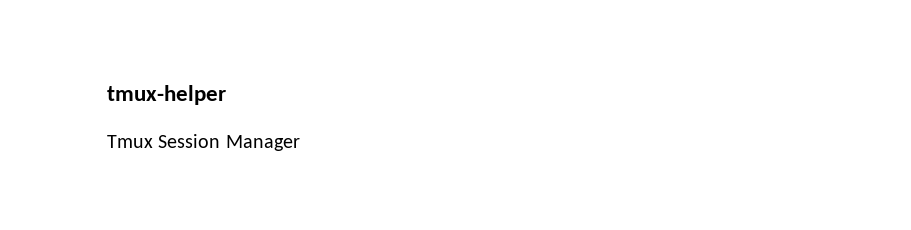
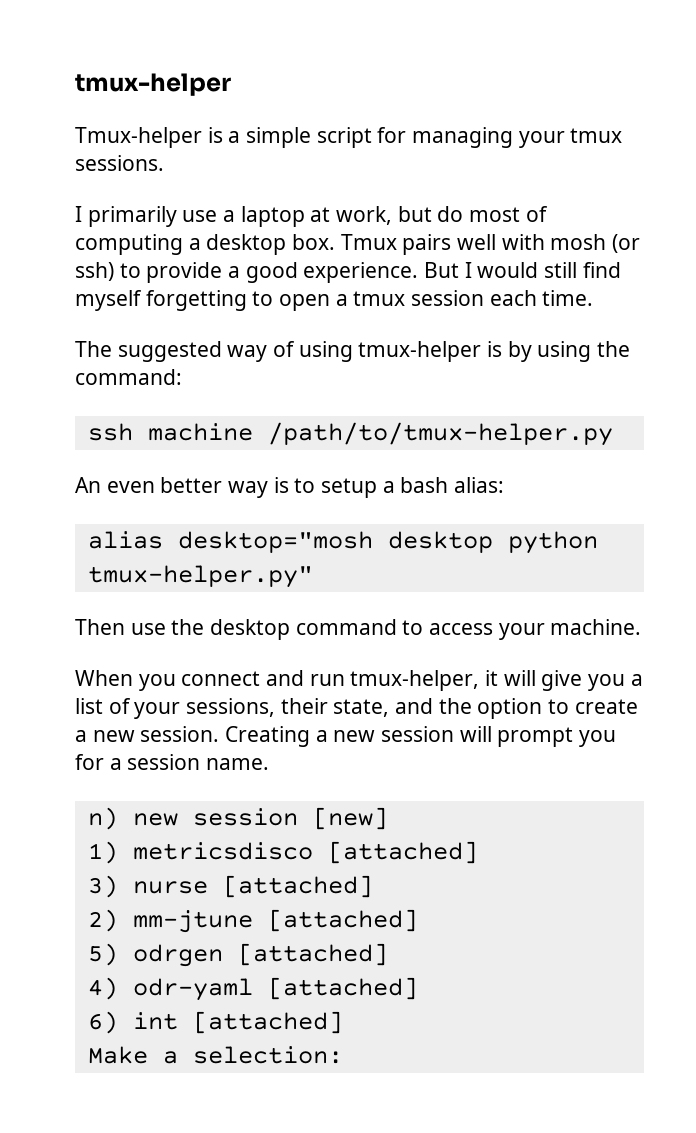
[107,134,300,151] Tmux Session Manager -> [75,127,623,148] [75,155,164,171] [75,206,548,227] [75,234,641,255] [75,262,621,283] [75,290,594,311] [75,341,631,362] [75,369,182,385] [87,422,613,446] [75,477,505,498] [87,531,598,554] [87,565,313,588] [75,619,642,640] [75,670,643,691] [75,698,638,719] [75,726,617,747] [75,754,270,770] [87,807,388,830] [87,841,478,864] [87,875,373,898] [87,909,418,933] [87,943,388,967] [87,977,418,1001] [87,1011,343,1034] [87,1046,343,1064] Tmux-helper is a simple script for managing your tmux sessions. // I primarily use a laptop at work, but do most of computing a desktop box. Tmux pairs well with mosh (or ssh) to provide a good experience. But I would still find myself forgetting to open a tmux session each time. // The suggested way of using tmux-helper is by using the command: // ssh machine /path/to/tmux-helper.py // An even better way is to setup a bash alias: // alias desktop="mosh desktop python tmux-helper.py" // Then use the desktop command to access your machine. // When you connect and run tmux-helper, it will give you a list of your sessions, their state, and the option to create a new session. Creating a new session will prompt you for a session name. // n) new session [new] // 1) metricsdisco [attached] // 3) nurse [attached] // 2) mm-jtune [attached] // 5) odrgen [attached] // 4) odr-yaml [attached] // 6) int [attached] // Make a selection:

